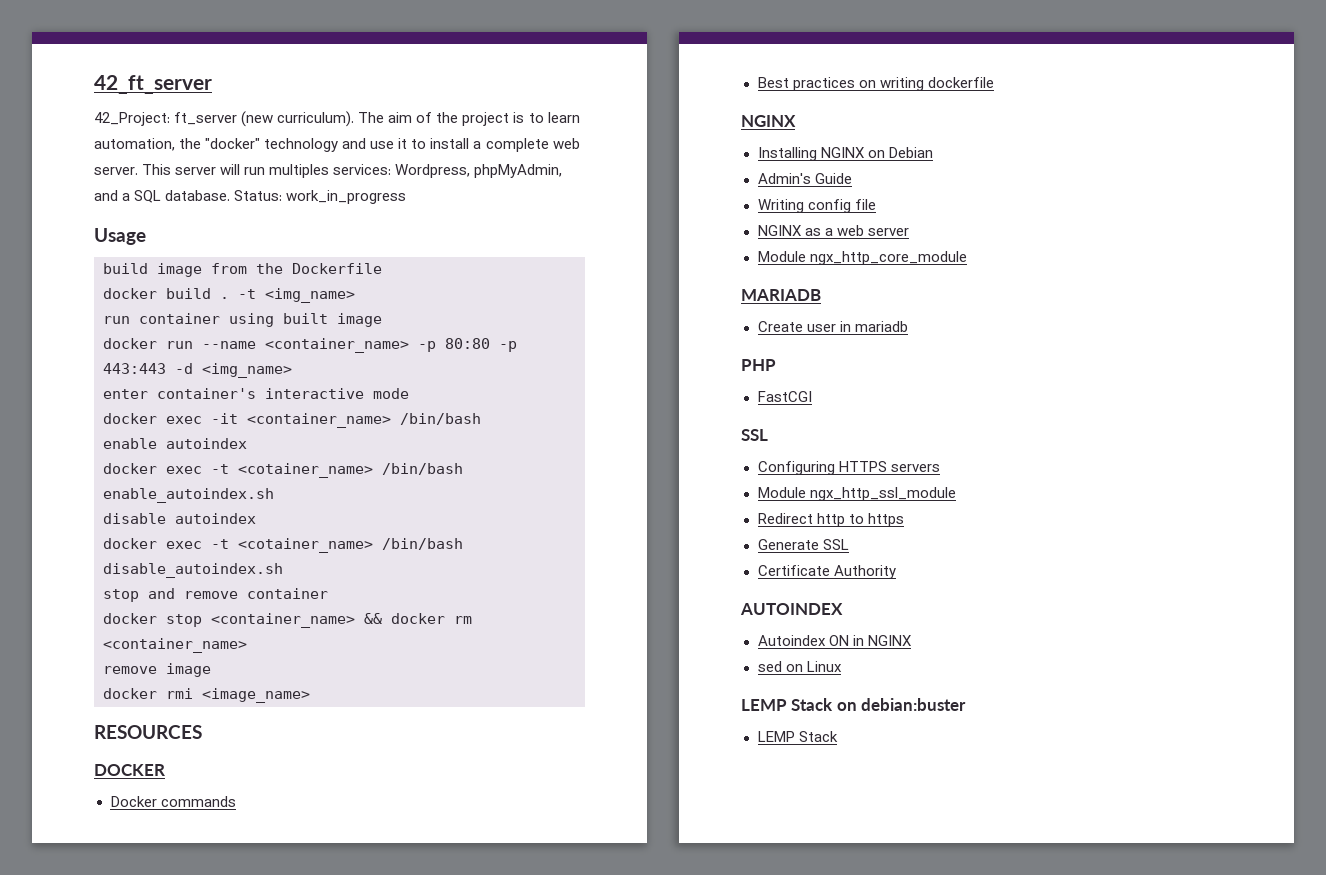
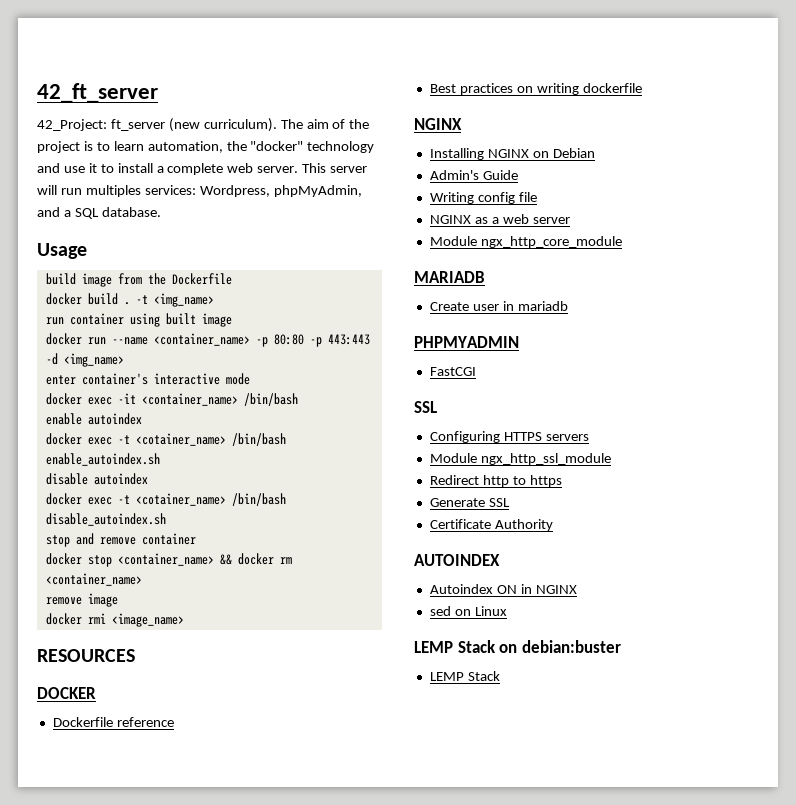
[234,190,407,204] Status: work_in_progress -> (161, 212) none
[110,796,236,807] Docker commands -> [52,717,174,727] Dockerfile reference
[741,359,776,371] PHP -> [414,336,519,348] PHPMYADMIN

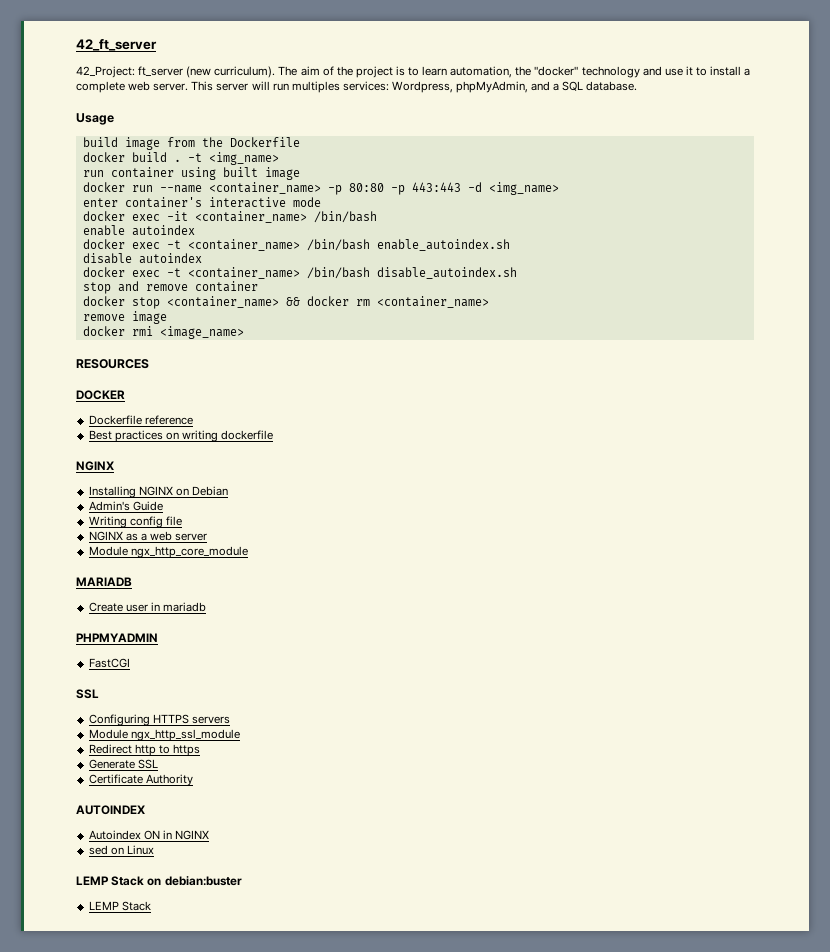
[135,433,226,446] <cotainer_name> -> [187,239,300,251] <container_name>
[135,493,226,506] <cotainer_name> -> [187,267,300,279] <container_name>

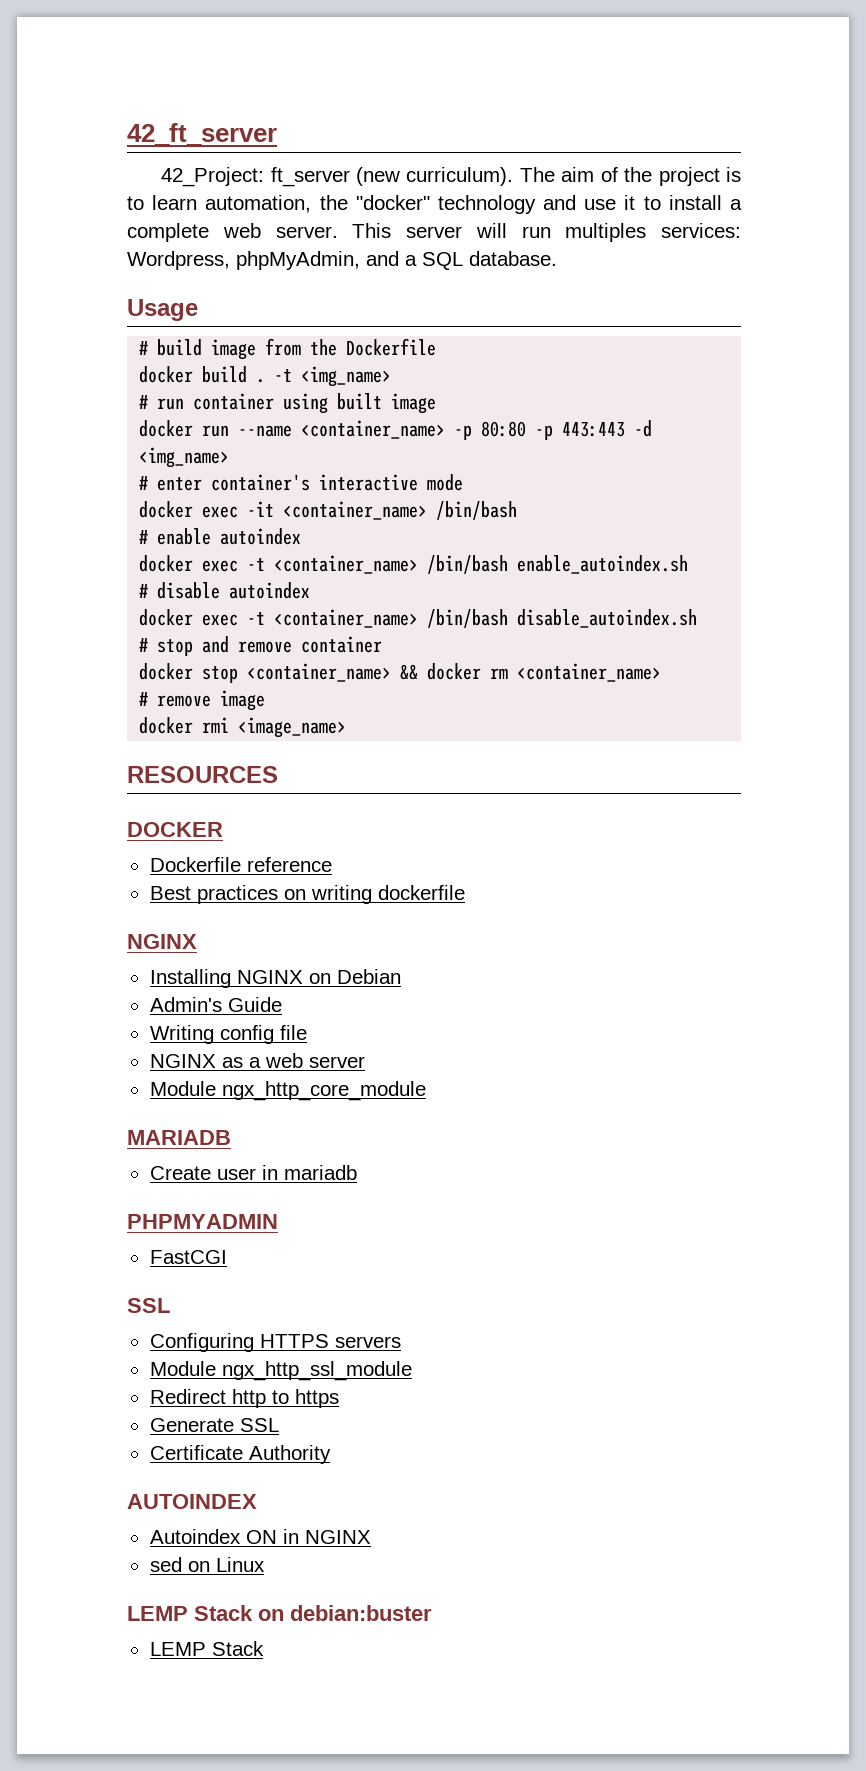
(114, 119) none -> [139,341,149,355] #
(279, 158) none -> [139,395,149,409] #
(559, 188) none -> [139,476,149,490] #
(377, 217) none -> [139,530,149,544] #
(510, 245) none -> [139,584,149,598] #
(517, 273) none -> [139,638,149,652] #
(489, 302) none -> [139,692,149,706] #

